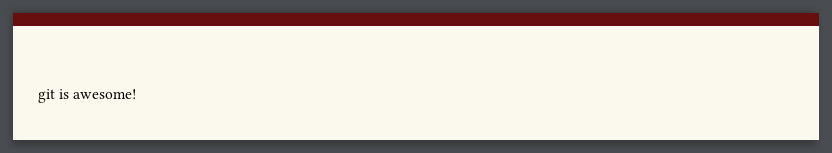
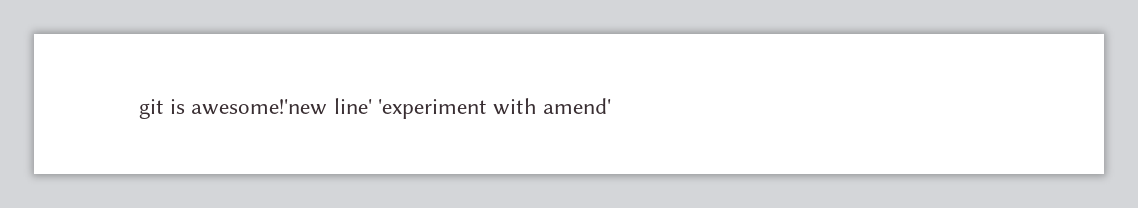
[73,89,137,99] awesome! -> [191,98,612,119] awesome!'new line' 'experiment with amend'

